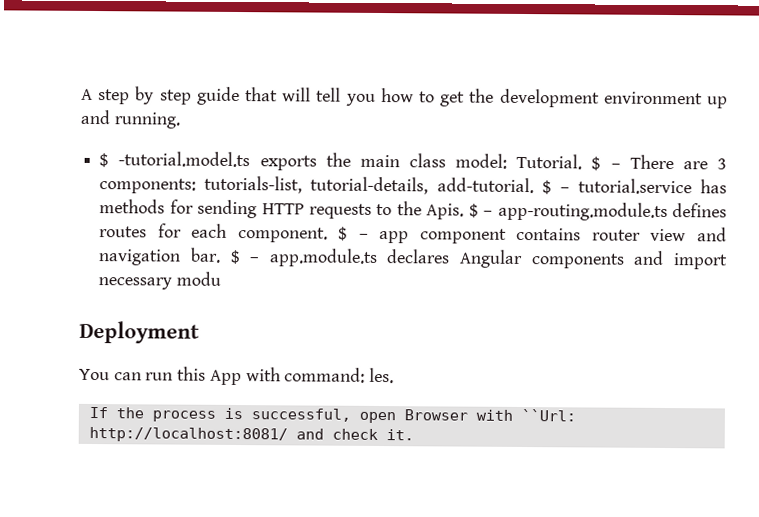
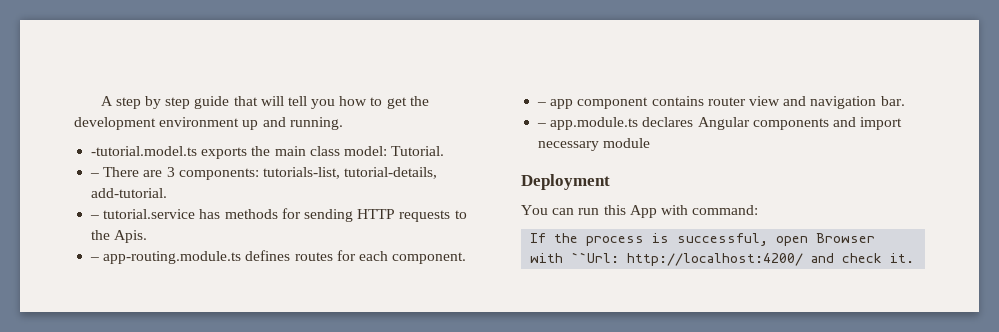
[99,153,110,168] $ -> (343, 123) none
[591,156,602,171] $ -> (445, 151) //
[541,180,552,195] $ -> (168, 193) //
[468,203,479,218] $ -> (148, 236) //
[338,226,349,241] $ -> (467, 258) //
[229,249,241,265] $ -> (905, 101) //
[175,271,221,286] modu -> [603,138,651,148] module
[369,367,395,384] les. -> (759, 210) none
[88,426,288,443] http://localhost:8081/ -> [627,253,804,266] http://localhost:4200/

